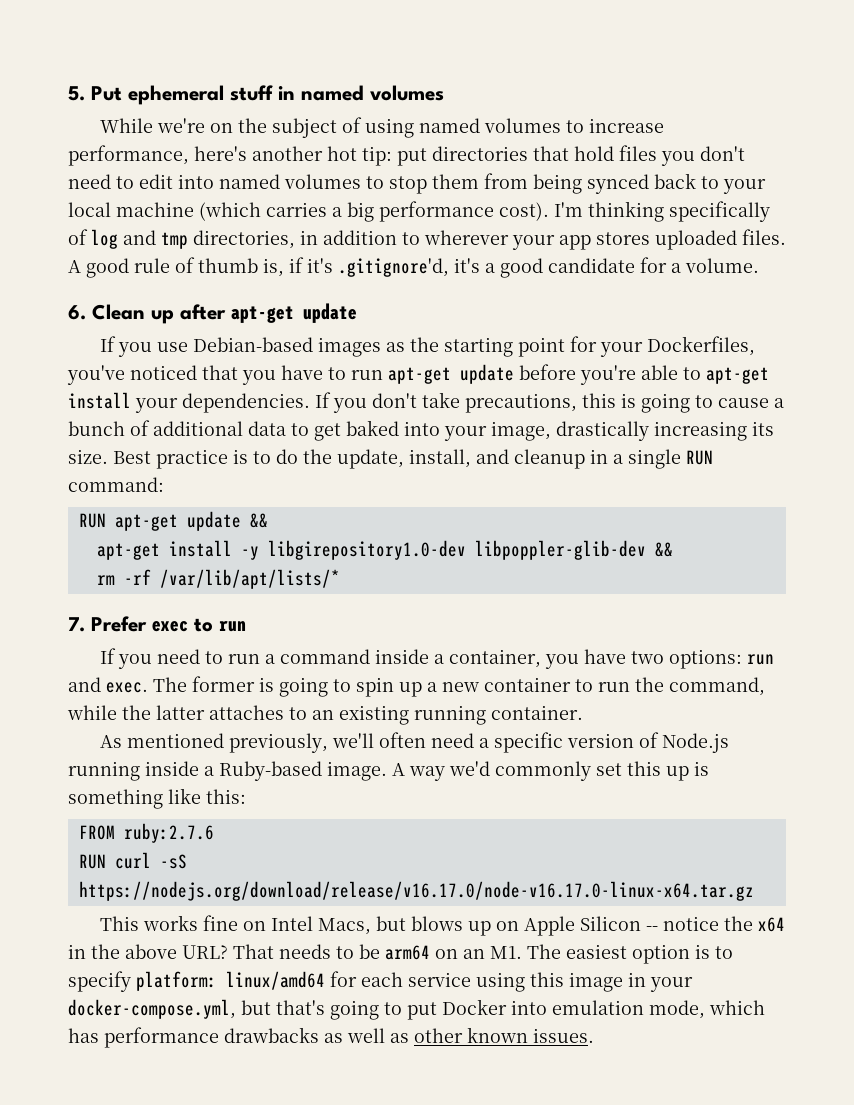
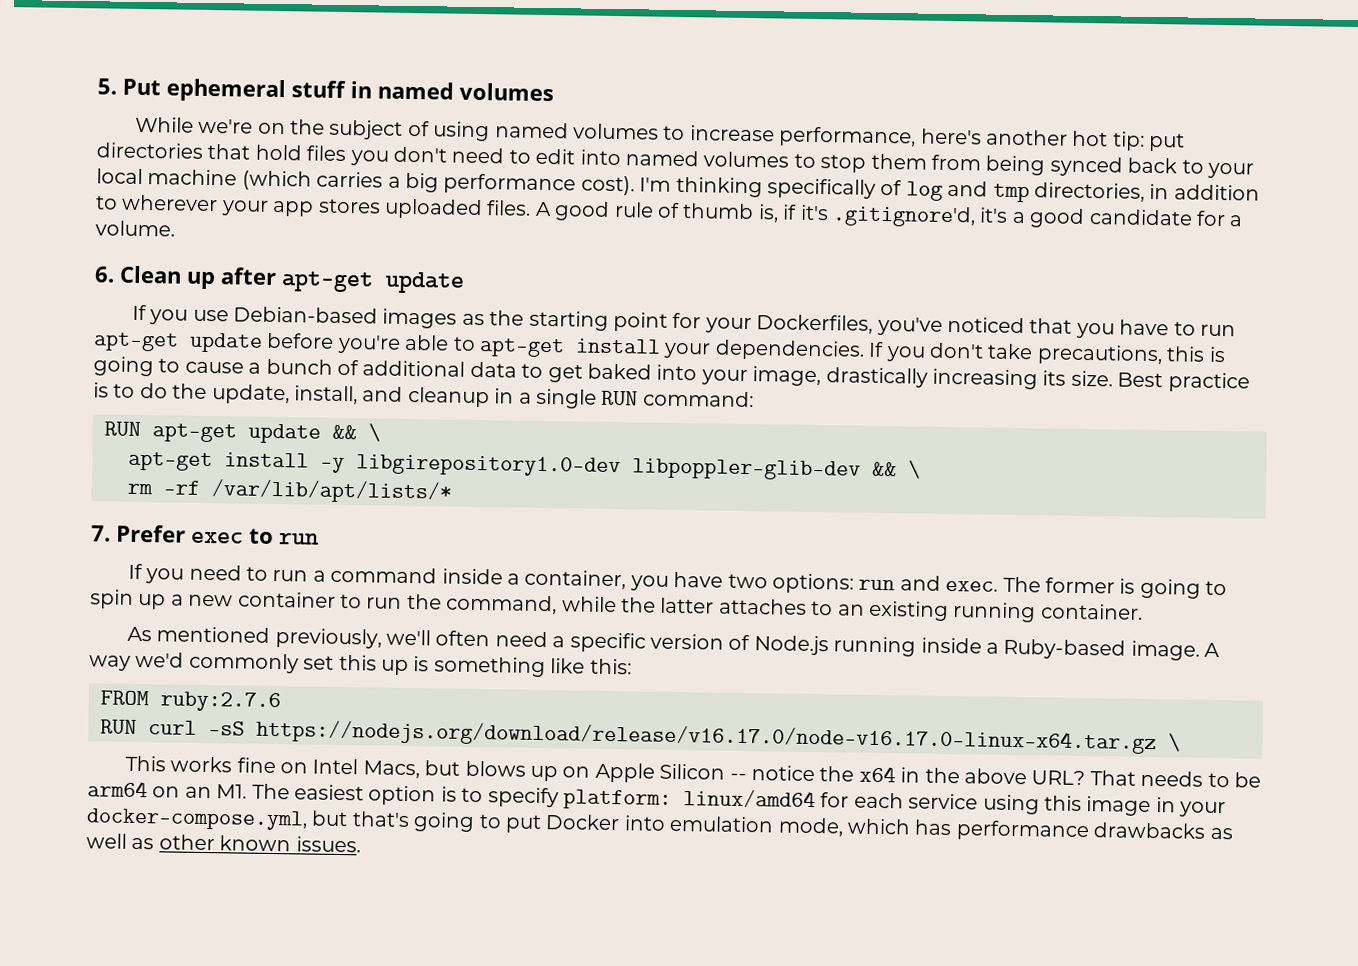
(268, 520) none -> [368,423,381,442] \
(673, 549) none -> [908,460,921,479] \
(754, 891) none -> [1168,733,1181,752] \

